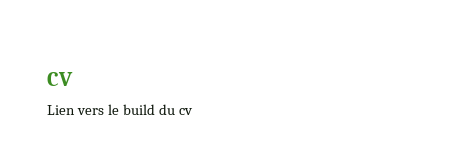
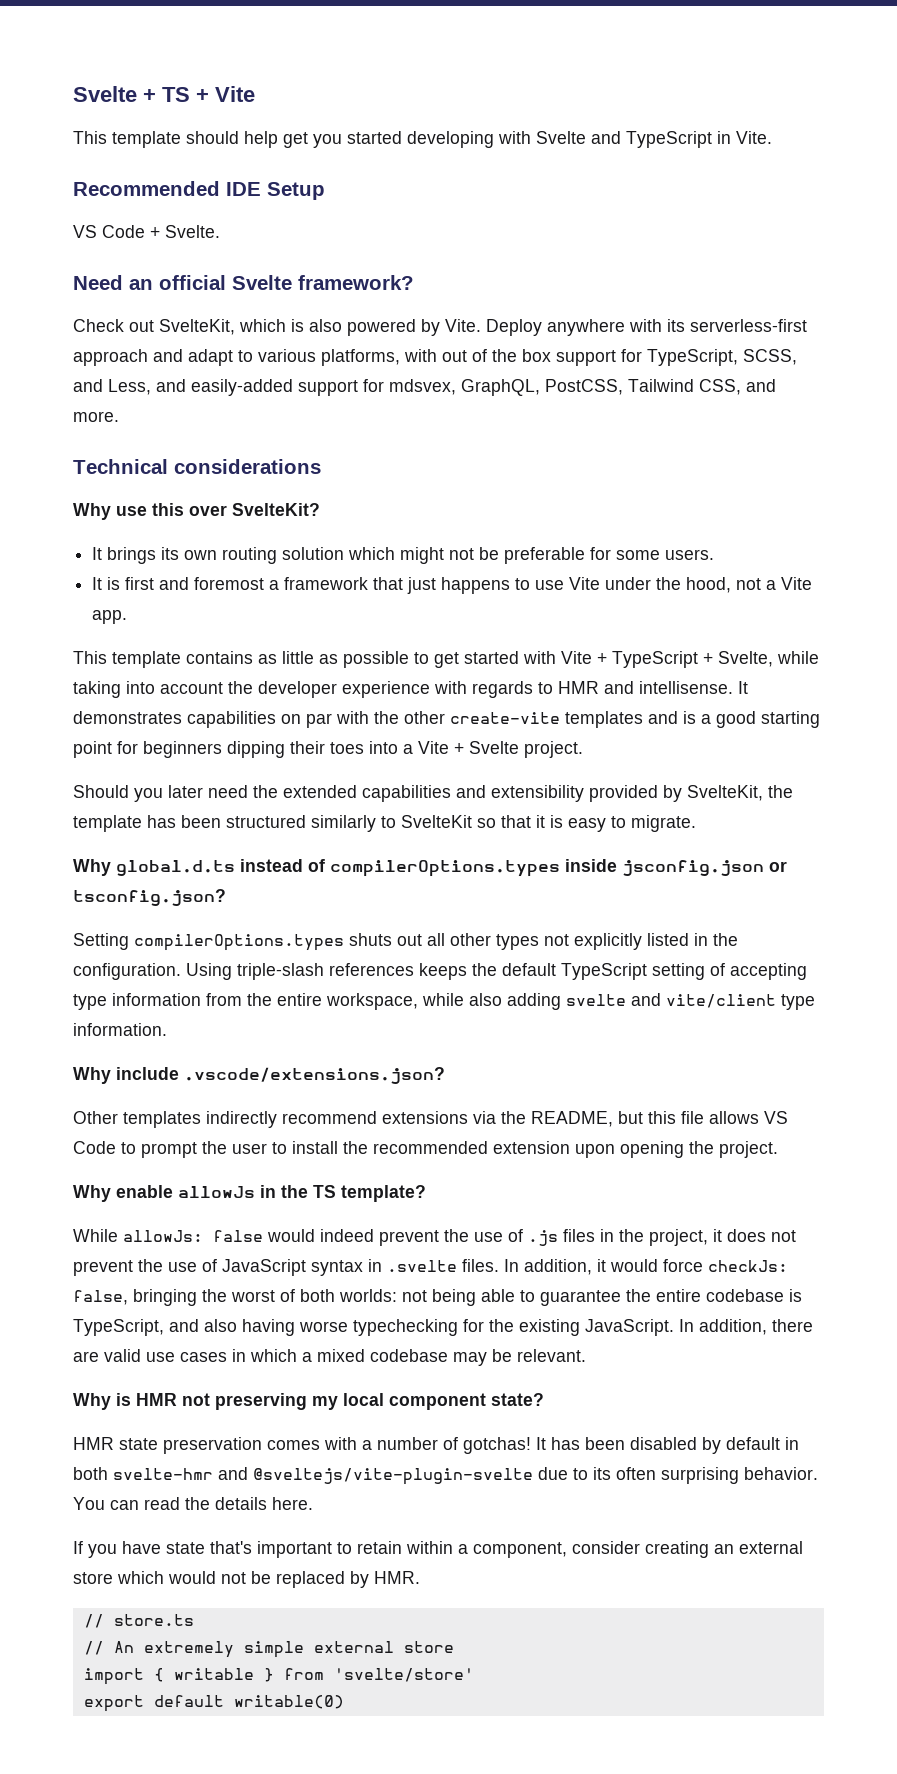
[47,72,73,86] [47,104,193,115] CV // Lien vers le build du cv -> [73,86,255,102] [73,131,772,148] [73,181,325,200] [73,225,220,238] [73,275,414,290] [73,319,807,336] [73,349,797,366] [73,379,776,396] [73,411,119,422] [73,459,321,474] [73,503,320,520] [92,547,715,564] [92,577,813,594] [92,610,128,624] [73,651,819,668] [73,681,748,698] [73,711,820,728] [73,741,583,758] [73,785,793,802] [73,815,696,832] [73,859,787,877] [73,889,226,906] [73,933,738,951] [73,963,807,980] [73,993,815,1010] [73,1023,167,1036] [73,1067,445,1084] [73,1111,788,1128] [73,1141,778,1158] [73,1185,426,1202] [73,1229,796,1246] [73,1259,788,1276] [73,1289,802,1306] [73,1319,813,1336] [73,1349,586,1366] [73,1393,544,1410] [73,1437,799,1454] [73,1467,818,1485] [73,1497,313,1510] [73,1541,803,1558] [73,1571,420,1588] [83,1614,194,1628] [83,1641,454,1658] [83,1668,474,1685] [83,1695,344,1712] Svelte + TS + Vite // This template should help get you started developing with Svelte and TypeScript in Vite. // Recommended IDE Setup // VS Code + Svelte. // Need an official Svelte framework? // Check out SvelteKit, which is also powered by Vite. Deploy anywhere with its serverless-first approach and adapt to various platforms, with out of the box support for TypeScript, SCSS, and Less, and easily-added support for mdsvex, GraphQL, PostCSS, Tailwind CSS, and more. // Technical considerations // Why use this over SvelteKit? // It brings its own routing solution which might not be preferable for some users. // It is first and foremost a framework that just happens to use Vite under the hood, not a Vite app. // This template contains as little as possible to get started with Vite + TypeScript + Svelte, while taking into account the developer experience with regards to HMR and intellisense. It demonstrates capabilities on par with the other create-vite templates and is a good starting point for beginners dipping their toes into a Vite + Svelte project. // Should you later need the extended capabilities and extensibility provided by SvelteKit, the template has been structured similarly to SvelteKit so that it is easy to migrate. // Why global.d.ts instead of compilerOptions.types inside jsconfig.json or tsconfig.json? // Setting compilerOptions.types shuts out all other types not explicitly listed in the configuration. Using triple-slash references keeps the default TypeScript setting of accepting type information from the entire workspace, while also adding svelte and vite/client type information. // Why include .vscode/extensions.json? // Other templates indirectly recommend extensions via the README, but this file allows VS Code to prompt the user to install the recommended extension upon opening the project. // Why enable allowJs in the TS template? // While allowJs: false would indeed prevent the use of .js files in the project, it does not prevent the use of JavaScript syntax in .svelte files. In addition, it would force checkJs: false, bringing the worst of both worlds: not being able to guarantee the entire codebase is TypeScript, and also having worse typechecking for the existing JavaScript. In addition, there are valid use cases in which a mixed codebase may be relevant. // Why is HMR not preserving my local component state? // HMR state preservation comes with a number of gotchas! It has been disabled by default in both svelte-hmr and @sveltejs/vite-plugin-svelte due to its often surprising behavior. You can read the details here. // If you have state that's important to retain within a component, consider creating an external store which would not be replaced by HMR. // // store.ts // // An extremely simple external store // import { writable } from 'svelte/store' // export default writable(0)

